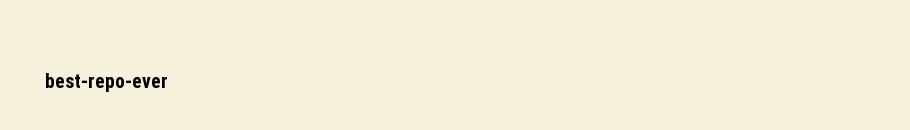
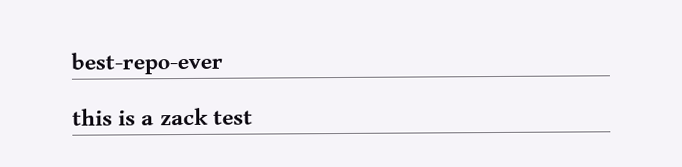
(168, 82) none -> [72,107,253,126] // this is a zack test

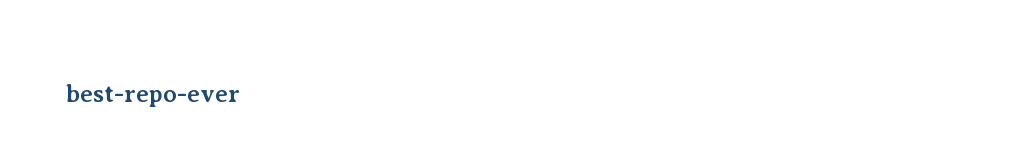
[72,107,253,126] // this is a zack test -> (240, 95) none

